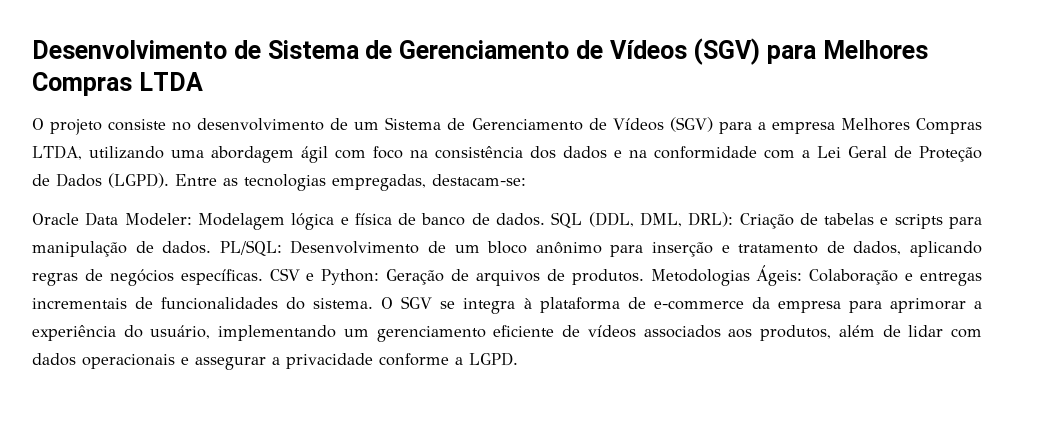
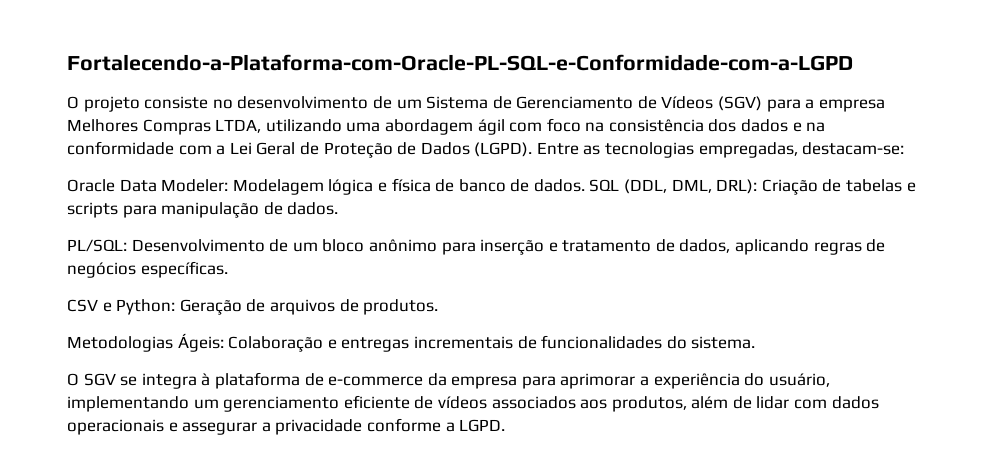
[32,38,928,65] [32,72,203,96] Desenvolvimento de Sistema de Gerenciamento de Vídeos (SGV) para Melhores Compras LTDA -> [67,54,853,71] Fortalecendo-a-Plataforma-com-Oracle-PL-SQL-e-Conformidade-com-a-LGPD
(212, 247) none -> (339, 208) //
(263, 277) none -> (228, 269) //
(644, 277) none -> (439, 307) //
(374, 303) none -> (756, 342) //

